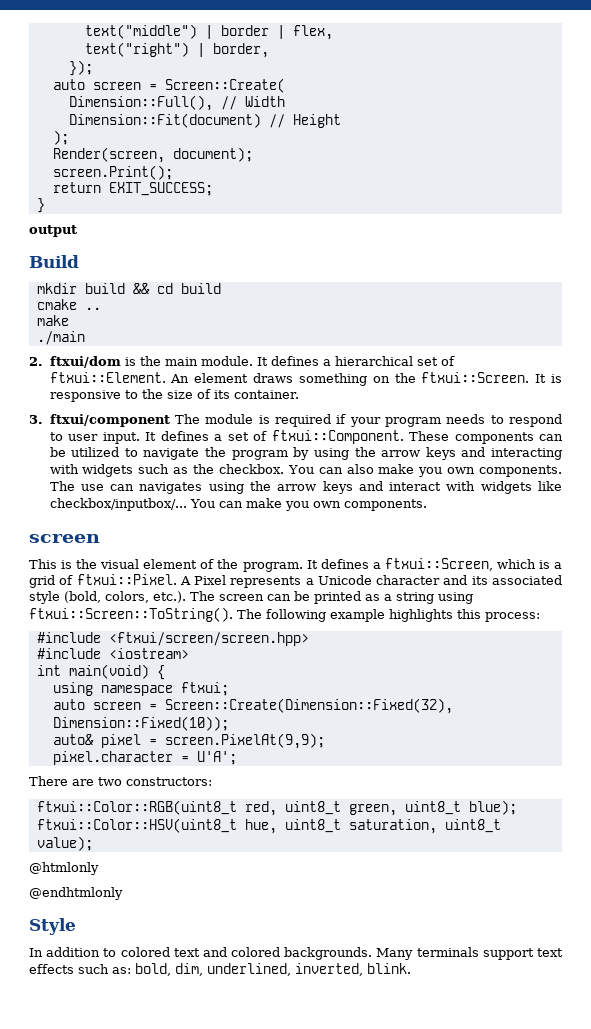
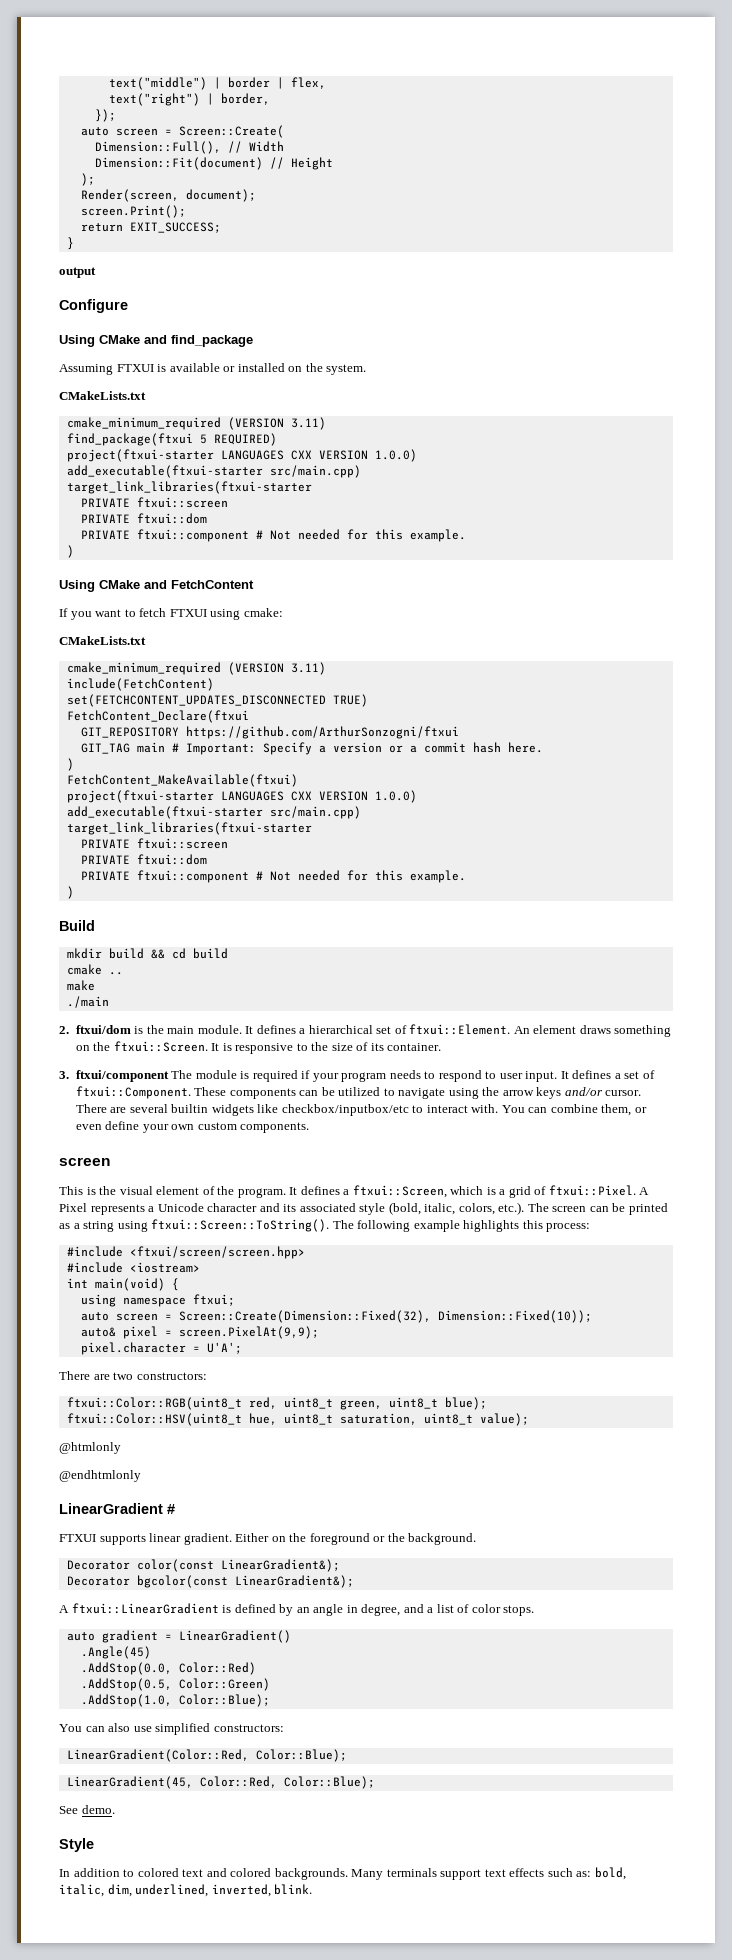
(77, 231) none -> [59,299,128,313] [59,335,253,347] [59,363,367,375] [59,391,146,400] [66,417,326,430] [66,433,277,446] [66,449,417,462] [66,465,361,478] [66,481,312,494] [80,497,228,508] [80,513,207,524] [80,529,466,542] [66,545,74,558] [59,580,254,592] [59,608,283,620] [59,636,146,645] [66,662,326,675] [66,678,214,691] [66,694,368,707] [66,710,249,723] [80,726,459,739] [80,742,543,755] [66,758,74,771] [66,774,298,787] [66,790,417,803] [66,806,361,819] [66,822,312,835] [80,838,228,849] [80,854,207,865] [80,870,466,883] [66,886,74,899] // Configure // Using CMake and find_package // Assuming FTXUI is available or installed on the system. // CMakeLists.txt // cmake_minimum_required (VERSION 3.11) // find_package(ftxui 5 REQUIRED) // project(ftxui-starter LANGUAGES CXX VERSION 1.0.0) // add_executable(ftxui-starter src/main.cpp) // target_link_libraries(ftxui-starter // PRIVATE ftxui::screen // PRIVATE ftxui::dom // PRIVATE ftxui::component # Not needed for this example. // ) // Using CMake and FetchContent // If you want to fetch FTXUI using cmake: // CMakeLists.txt // cmake_minimum_required (VERSION 3.11) // include(FetchContent) // set(FETCHCONTENT_UPDATES_DISCONNECTED TRUE) // FetchContent_Declare(ftxui // GIT_REPOSITORY https://github.com/ArthurSonzogni/ftxui // GIT_TAG main # Important: Specify a version or a commit hash here. // ) // FetchContent_MakeAvailable(ftxui) // project(ftxui-starter LANGUAGES CXX VERSION 1.0.0) // add_executable(ftxui-starter src/main.cpp) // target_link_libraries(ftxui-starter // PRIVATE ftxui::screen // PRIVATE ftxui::dom // PRIVATE ftxui::component # Not needed for this example. // )
[205,447,562,460] [49,464,562,477] [49,481,563,494] [49,498,342,511] the program by using the arrow keys and interacting with widgets such as the checkbox. You can also make you own components. The use can navigates using the arrow keys and interact with widgets like checkbox/inputbox/... You can make you own -> [448,1087,642,1099] [75,1104,647,1116] [75,1121,237,1133] using the arrow keys and/or cursor. There are several builtin widgets like checkbox/inputbox/etc to interact with. You can combine them, or even define your own custom
(101, 597) none -> [424,1203,456,1215] italic,
(123, 893) none -> [59,1503,175,1514] [59,1533,477,1545] [66,1559,340,1572] [66,1575,354,1588] [59,1603,535,1616] [66,1630,291,1643] [80,1646,151,1659] [80,1662,256,1675] [80,1678,270,1691] [80,1694,270,1707] [59,1723,284,1735] [66,1749,347,1762] [66,1776,375,1789] [59,1805,115,1814] // LinearGradient # // FTXUI supports linear gradient. Either on the foreground or the background. // Decorator color(const LinearGradient&); // Decorator bgcolor(const LinearGradient&); // A ftxui::LinearGradient is defined by an angle in degree, and a list of color stops. // auto gradient = LinearGradient() // .Angle(45) // .AddStop(0.0, Color::Red) // .AddStop(0.5, Color::Green) // .AddStop(1.0, Color::Blue); // You can also use simplified constructors: // LinearGradient(Color::Red, Color::Blue); // LinearGradient(45, Color::Red, Color::Blue); // See demo.
(171, 969) none -> [59,1884,104,1897] italic,

